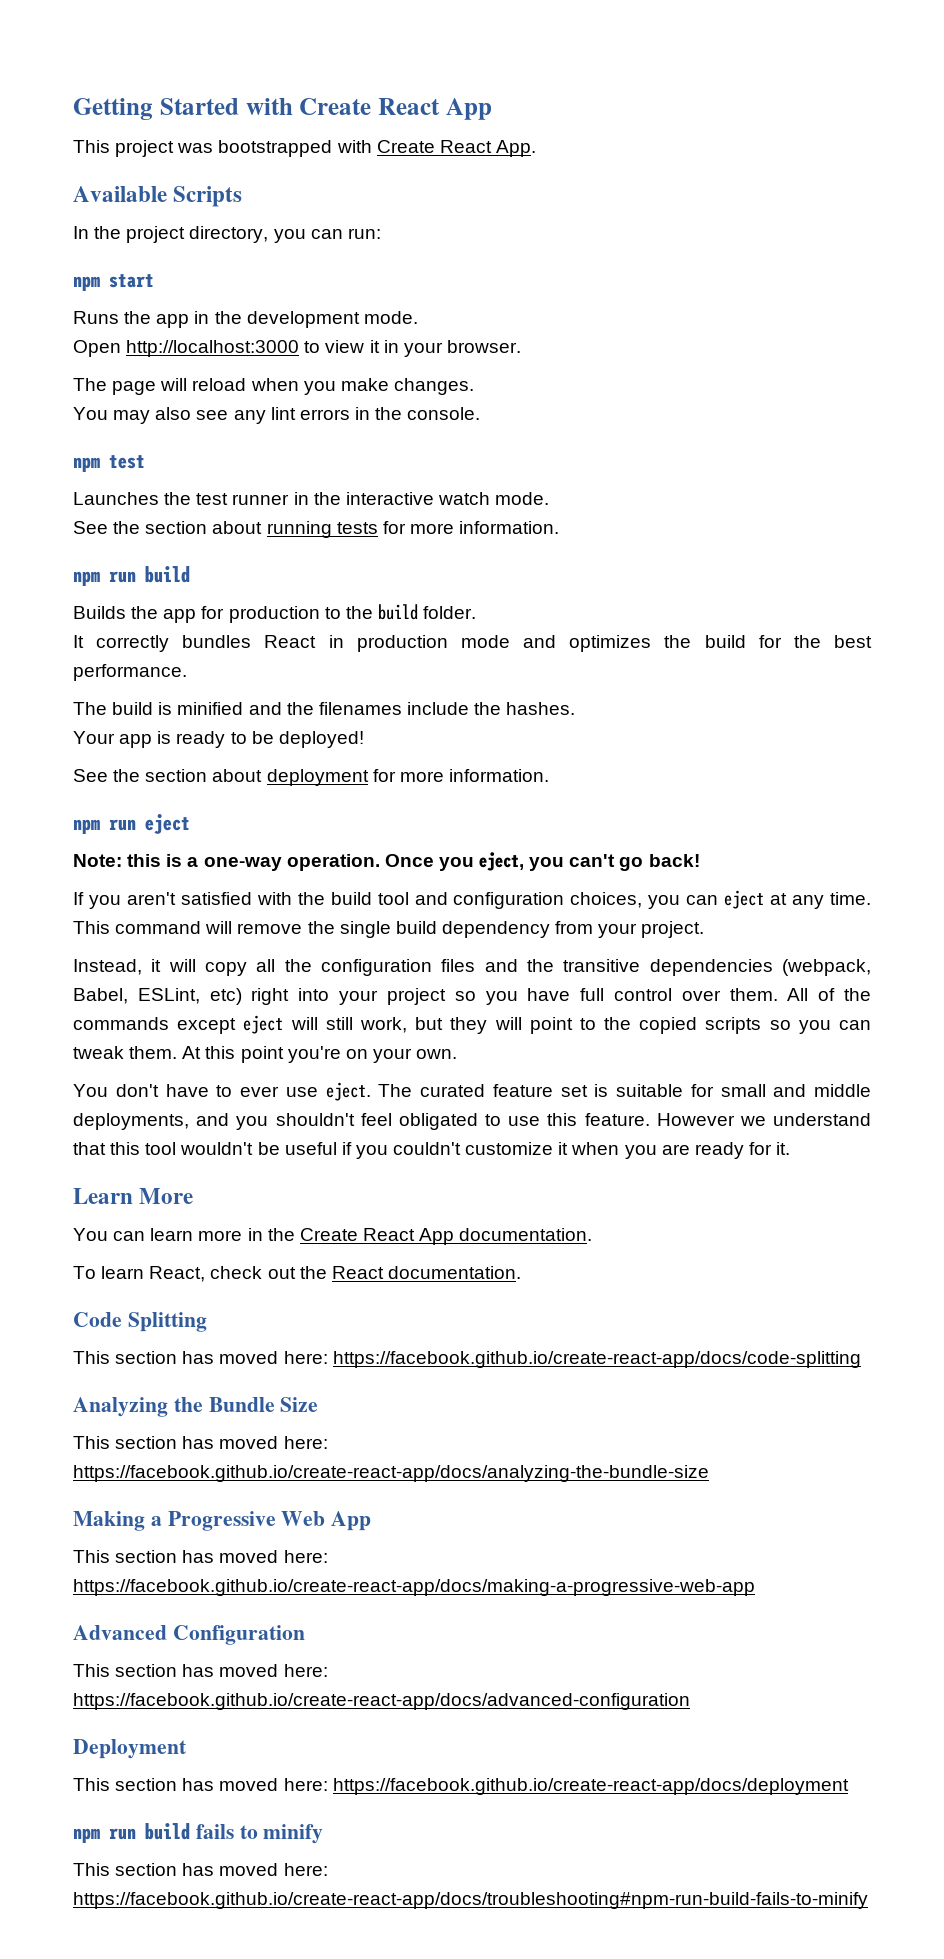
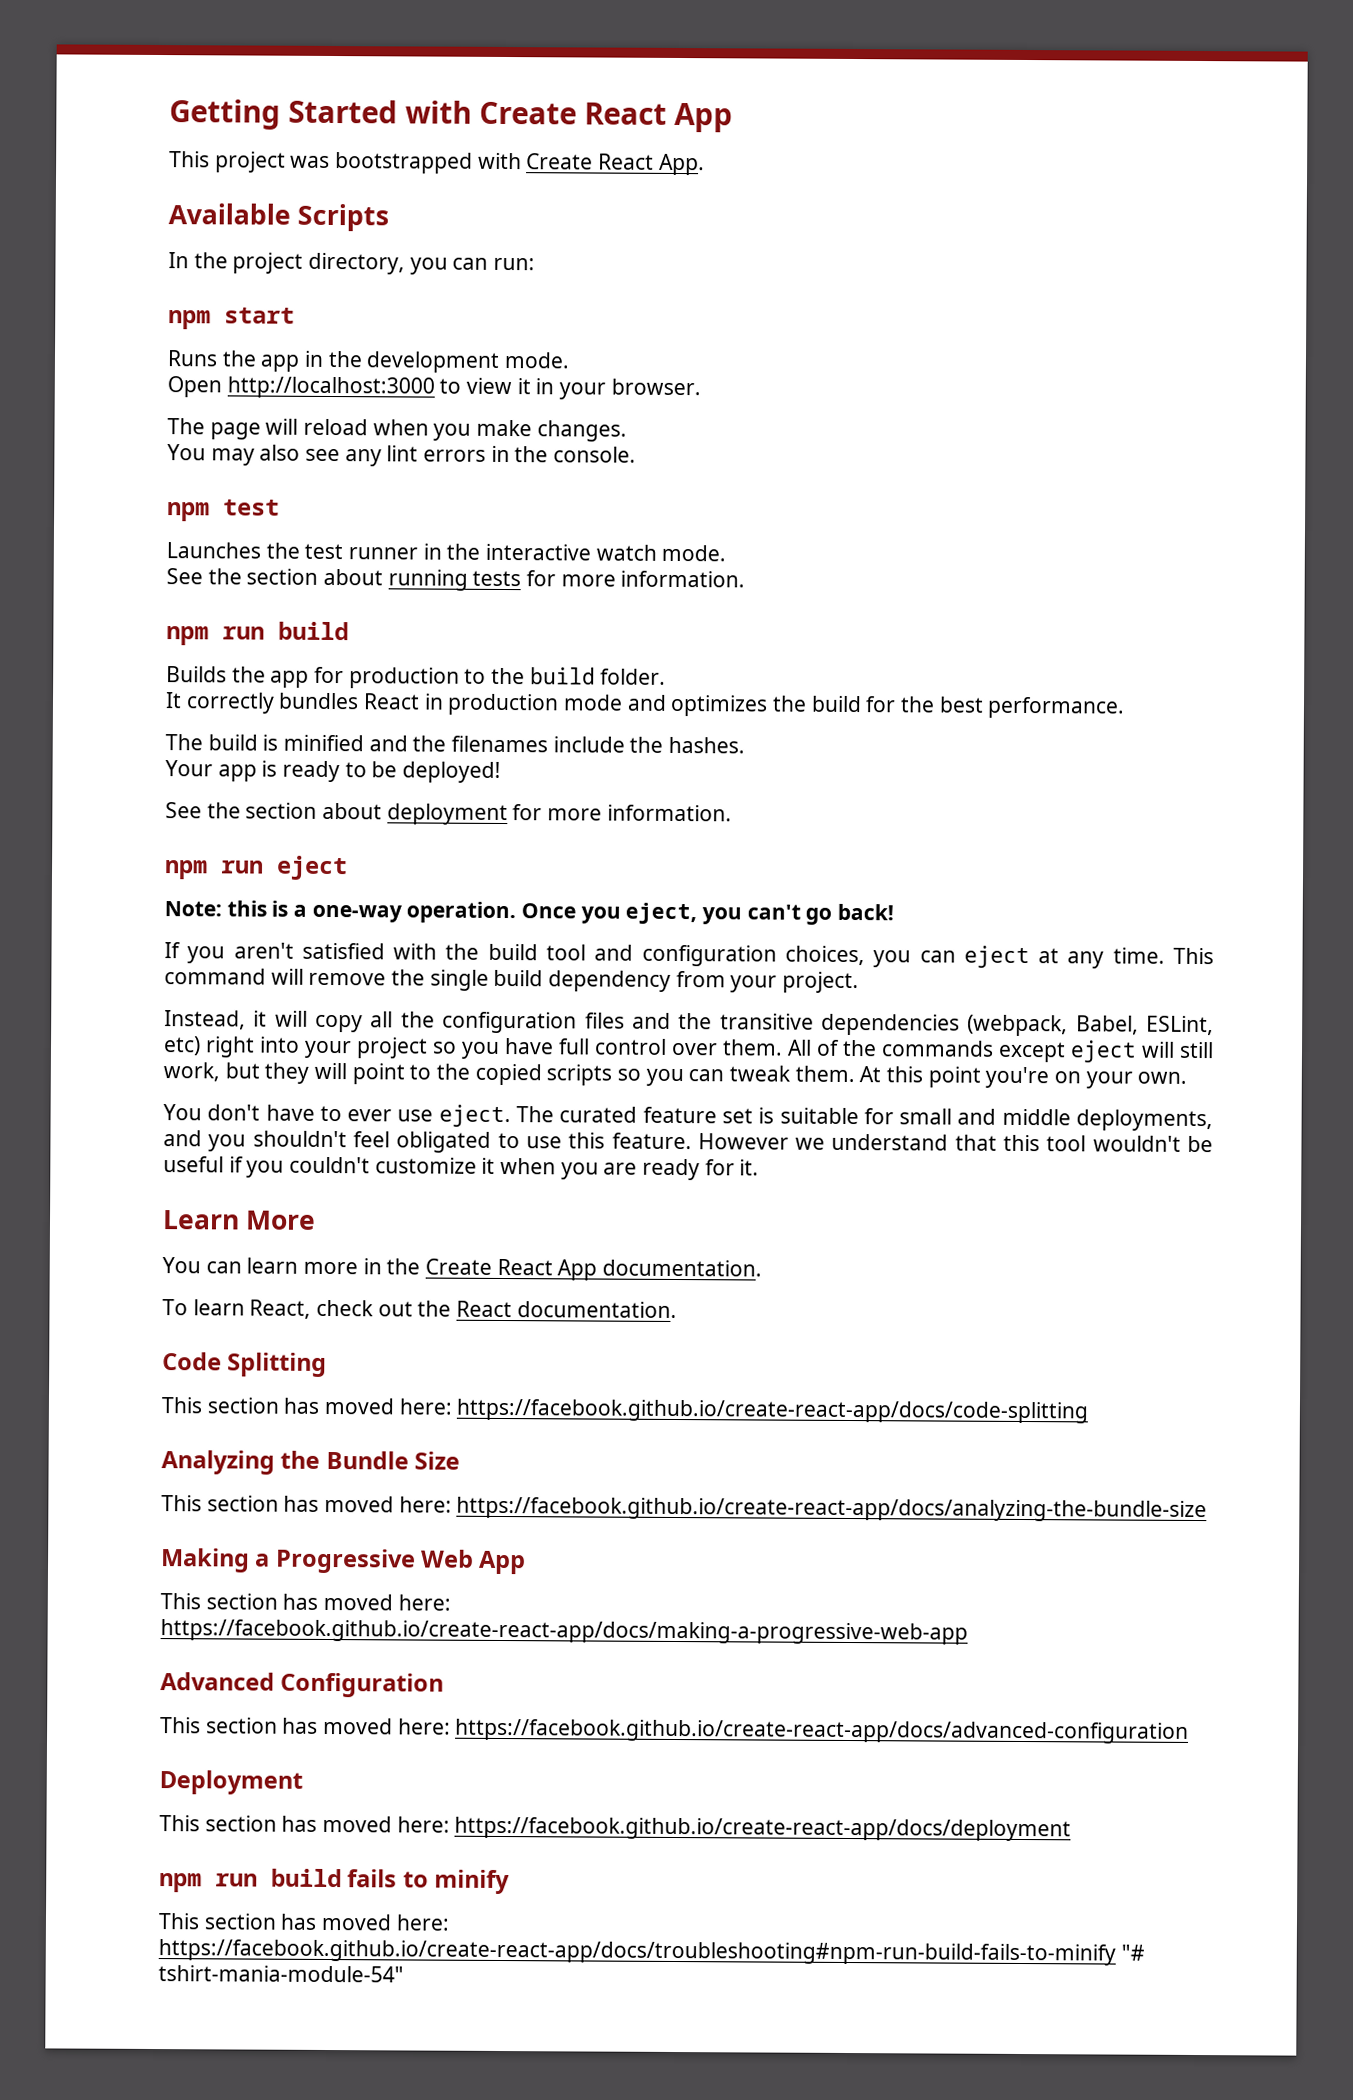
(868, 1900) none -> [1120,1944,1145,1961] [158,1965,404,1983] "# tshirt-mania-module-54"

